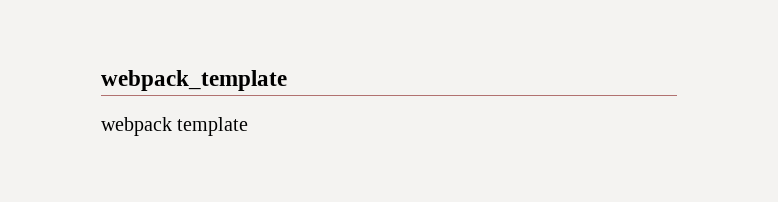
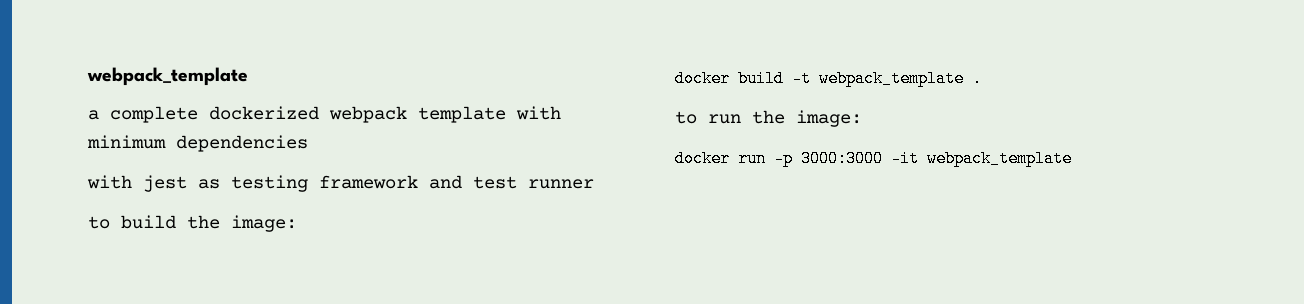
[101,117,249,136] webpack template -> [88,106,561,123] [87,135,308,152] [87,175,594,192] [88,215,297,232] [675,70,982,87] [675,110,862,127] [675,150,1072,167] a complete dockerized webpack template with minimum dependencies // with jest as testing framework and test runner // to build the image: // docker build -t webpack_template . // to run the image: // docker run -p 3000:3000 -it webpack_template

